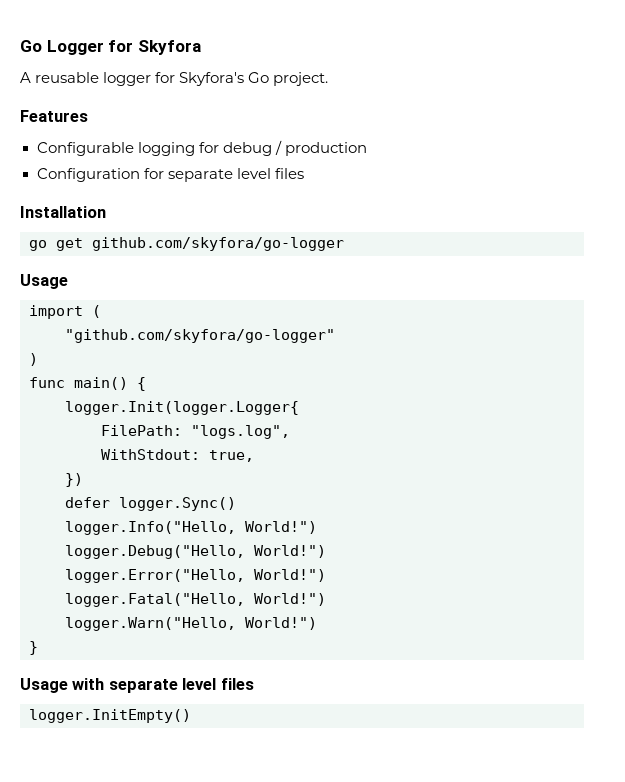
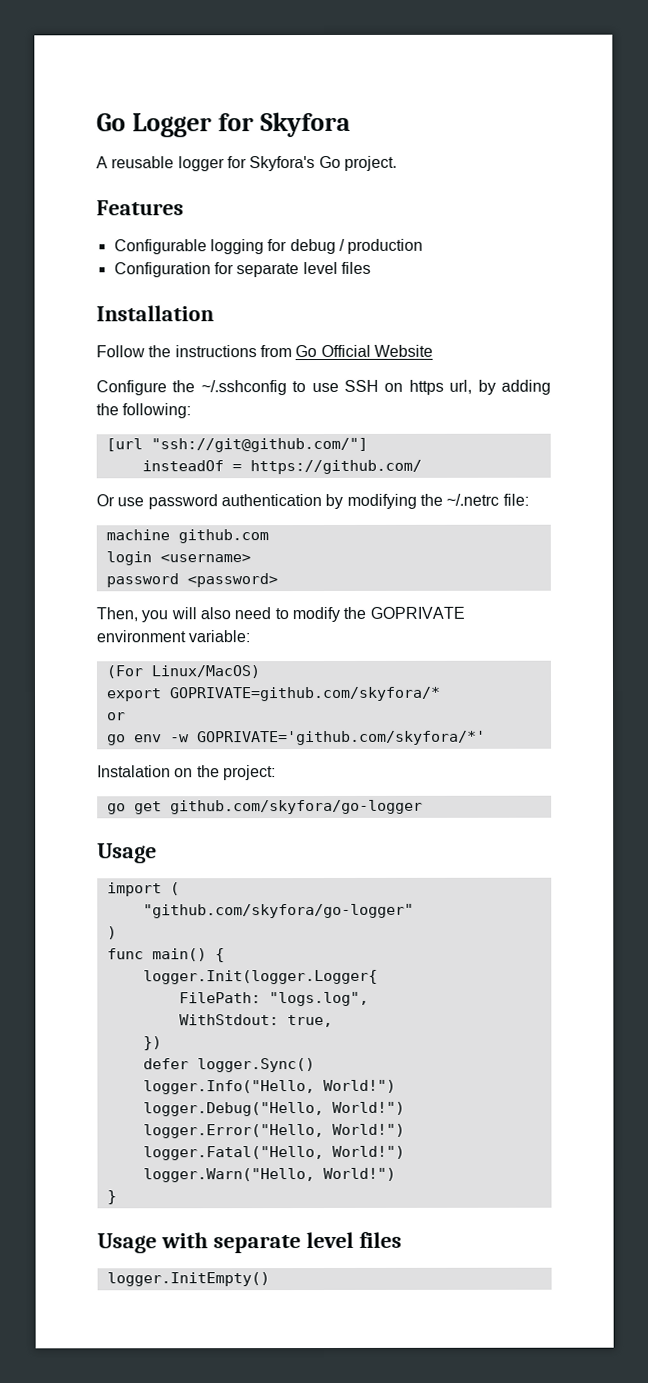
(106, 212) none -> [96,344,433,358] [96,379,551,396] [96,403,192,419] [105,437,368,453] [141,459,422,475] [96,493,529,510] [105,529,269,544] [105,551,251,566] [105,573,278,588] [96,606,465,623] [96,630,251,643] [105,665,260,679] [105,686,441,702] [106,712,126,721] [106,730,486,746] [97,765,276,781] // Follow the instructions from Go Official Website // Configure the ~/.sshconfig to use SSH on https url, by adding the following: // [url "ssh://git@github.com/"] // insteadOf = https://github.com/ // Or use password authentication by modifying the ~/.netrc file: // machine github.com // login <username> // password <password> // Then, you will also need to modify the GOPRIVATE environment variable: // (For Linux/MacOS) // export GOPRIVATE=github.com/skyfora/* // or // go env -w GOPRIVATE='github.com/skyfora/*' // Instalation on the project:

